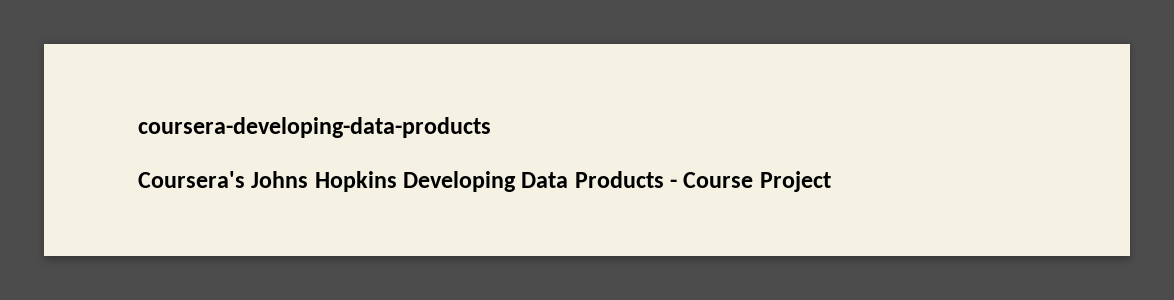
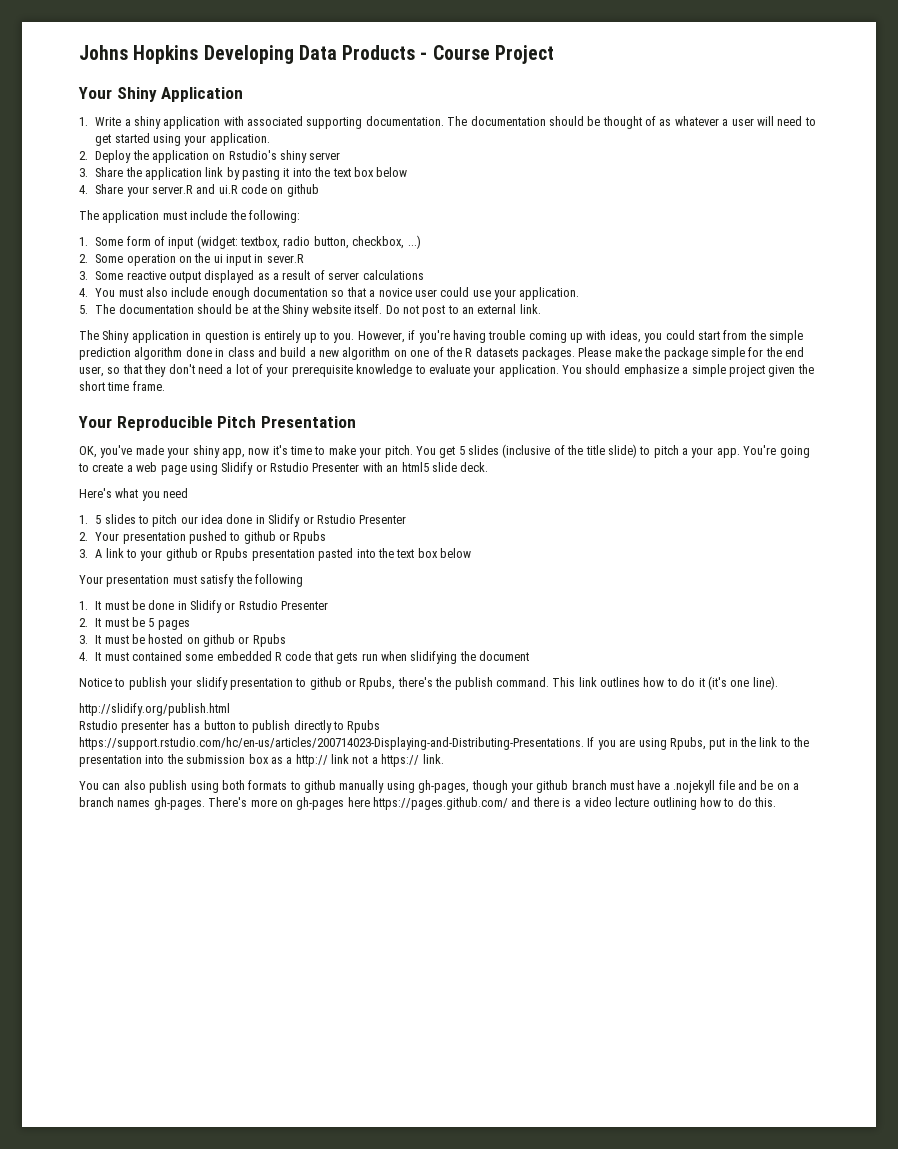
[138,117,491,138] [138,171,245,188] coursera-developing-data-products // Coursera's -> (79, 52) none
(831, 181) none -> [78,87,244,102] [79,116,816,129] [95,133,270,146] [79,150,341,163] [79,167,408,180] [79,184,319,197] [79,210,300,223] [79,235,421,249] [79,253,304,266] [79,270,424,283] [79,287,580,300] [79,304,541,317] [79,330,803,343] [79,347,804,360] [79,364,814,377] [79,381,165,391] [78,416,356,431] [79,444,810,458] [78,462,489,475] [79,488,189,501] [79,514,407,527] [79,531,327,544] [79,548,472,561] [79,574,303,587] [79,600,329,613] [79,617,190,630] [79,634,286,647] [79,651,530,664] [79,676,778,690] [79,703,230,716] [79,720,381,733] [79,737,810,750] [79,754,444,767] [79,780,799,793] [79,797,777,810] // Your Shiny Application // 1. Write a shiny application with associated supporting documentation. The documentation should be thought of as whatever a user will need to get started using your application. // 2. Deploy the application on Rstudio's shiny server // 3. Share the application link by pasting it into the text box below // 4. Share your server.R and ui.R code on github // The application must include the following: // 1. Some form of input (widget: textbox, radio button, checkbox, ...) // 2. Some operation on the ui input in sever.R // 3. Some reactive output displayed as a result of server calculations // 4. You must also include enough documentation so that a novice user could use your application. // 5. The documentation should be at the Shiny website itself. Do not post to an external link. // The Shiny application in question is entirely up to you. However, if you're having trouble coming up with ideas, you could start from the simple prediction algorithm done in class and build a new algorithm on one of the R datasets packages. Please make the package simple for the end user, so that they don't need a lot of your prerequisite knowledge to evaluate your application. You should emphasize a simple project given the short time frame. // Your Reproducible Pitch Presentation // OK, you've made your shiny app, now it's time to make your pitch. You get 5 slides (inclusive of the title slide) to pitch a your app. You're going to create a web page using Slidify or Rstudio Presenter with an html5 slide deck. // Here's what you need // 1. 5 slides to pitch our idea done in Slidify or Rstudio Presenter // 2. Your presentation pushed to github or Rpubs // 3. A link to your github or Rpubs presentation pasted into the text box below // Your presentation must satisfy the following // 1. It must be done in Slidify or Rstudio Presenter // 2. It must be 5 pages // 3. It must be hosted on github or Rpubs // 4. It must contained some embedded R code that gets run when slidifying the document // Notice to publish your slidify presentation to github or Rpubs, there's the publish command. This link outlines how to do it (it's one line). // http://slidify.org/publish.html // Rstudio presenter has a button to publish directly to Rpubs https://support.rstudio.com/hc/en-us/articles/200714023-Displaying-and-Distributing-Presentations. If you are using Rpubs, put in the link to the presentation into the submission box as a http:// link not a https:// link. // You can also publish using both formats to github manually using gh-pages, though your github branch must have a .nojekyll file and be on a branch names gh-pages. There's more on gh-pages here https://pages.github.com/ and there is a video lecture outlining how to do this.

